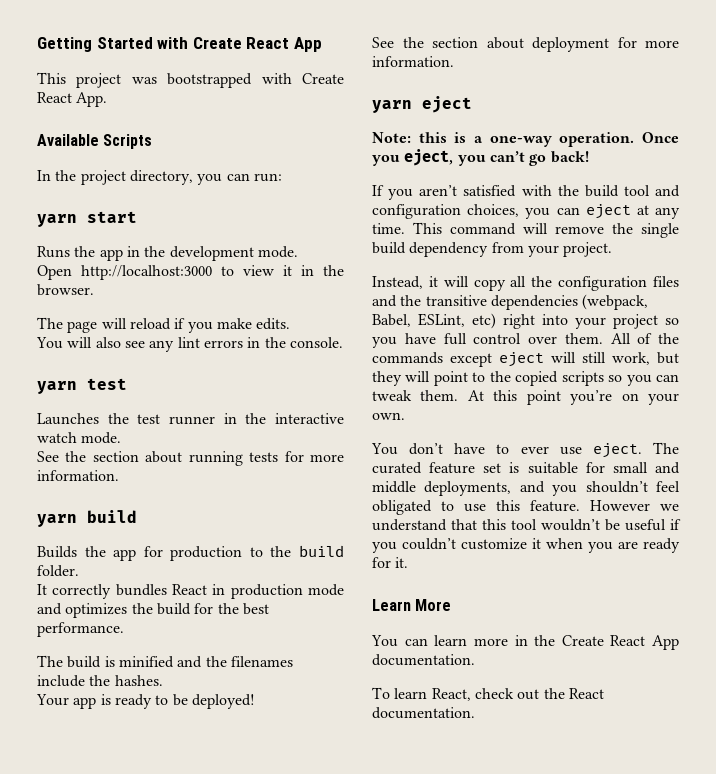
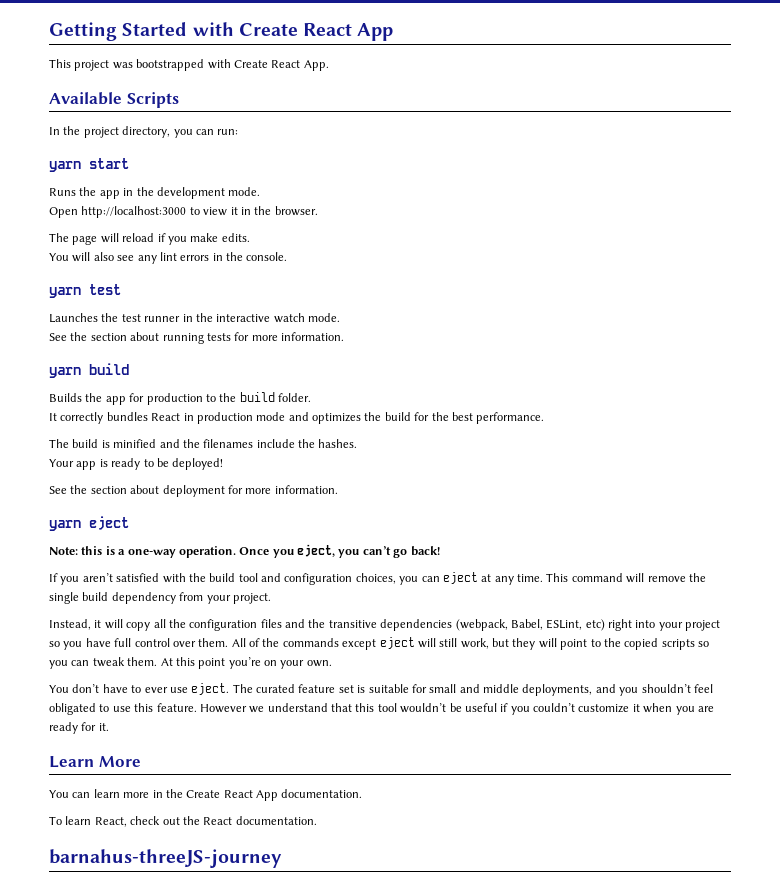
(475, 713) none -> [49,849,282,868] // barnahus-threeJS-journey

